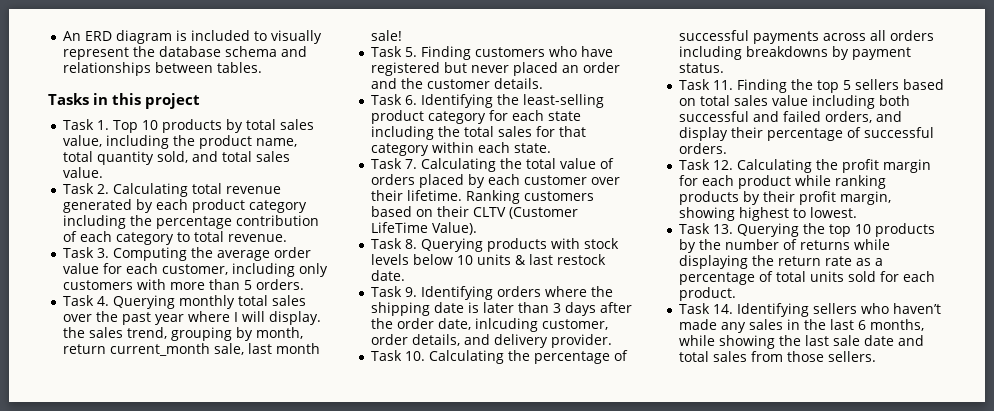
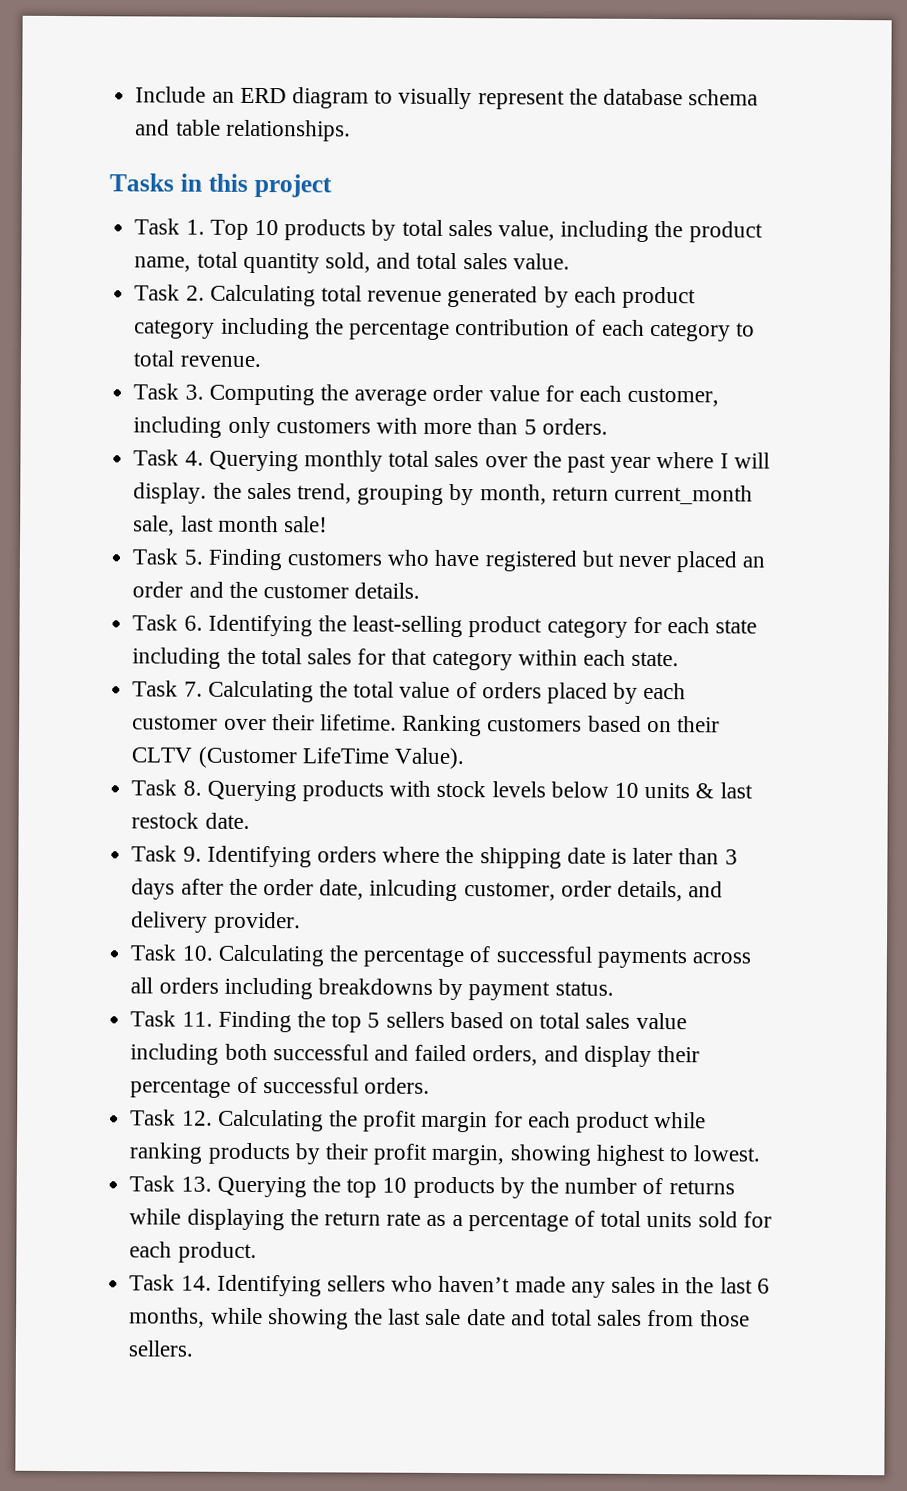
[62,30,250,44] An ERD diagram is included -> [135,86,369,109] Include an ERD diagram
[62,62,262,76] relationships between tables. -> [175,119,351,142] table relationships.

